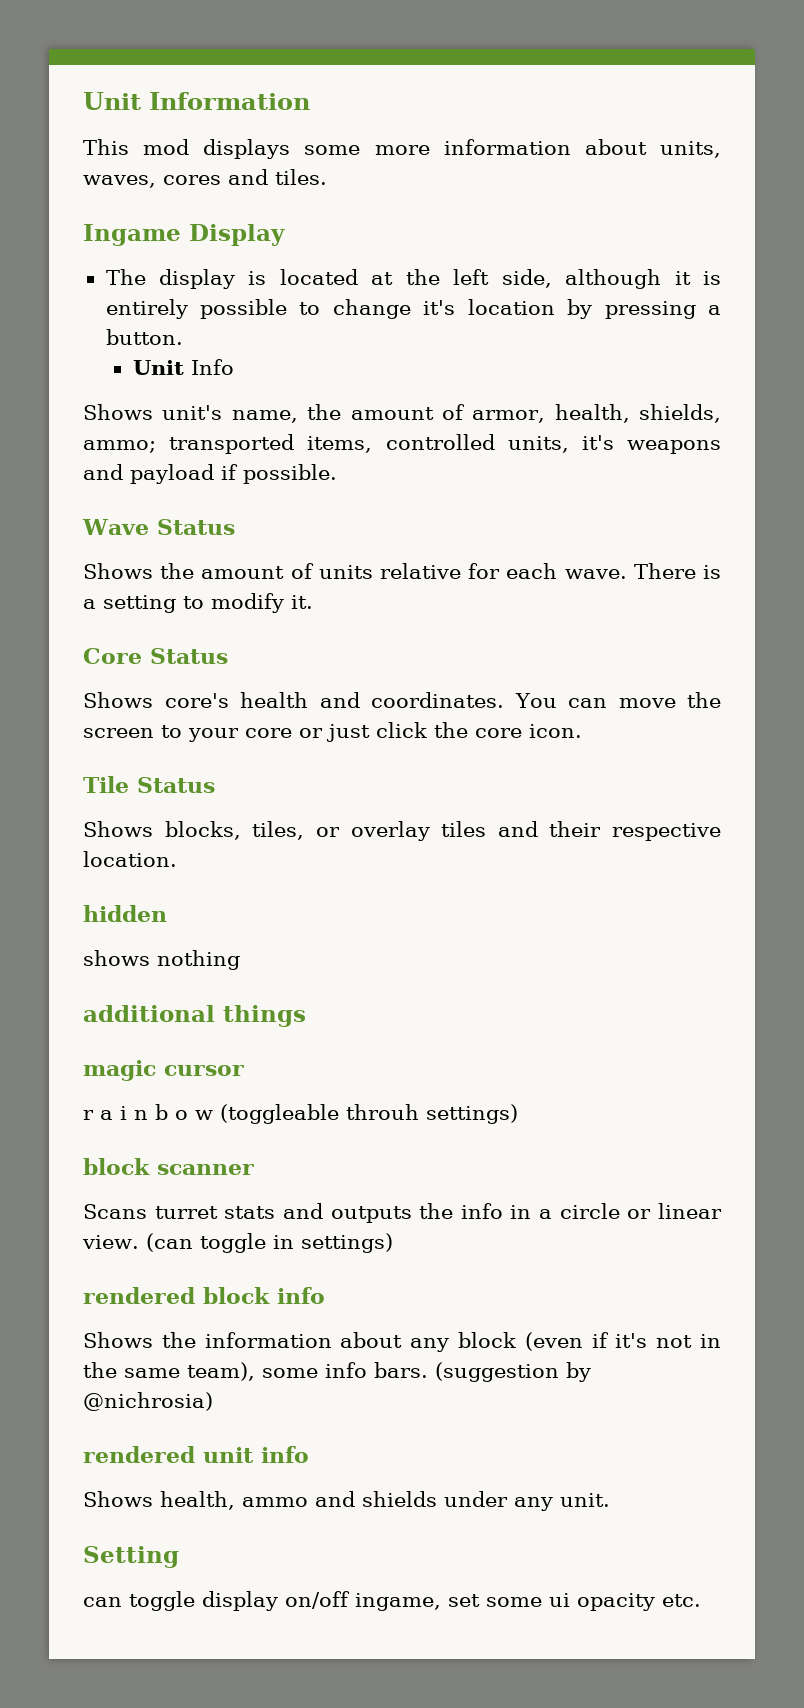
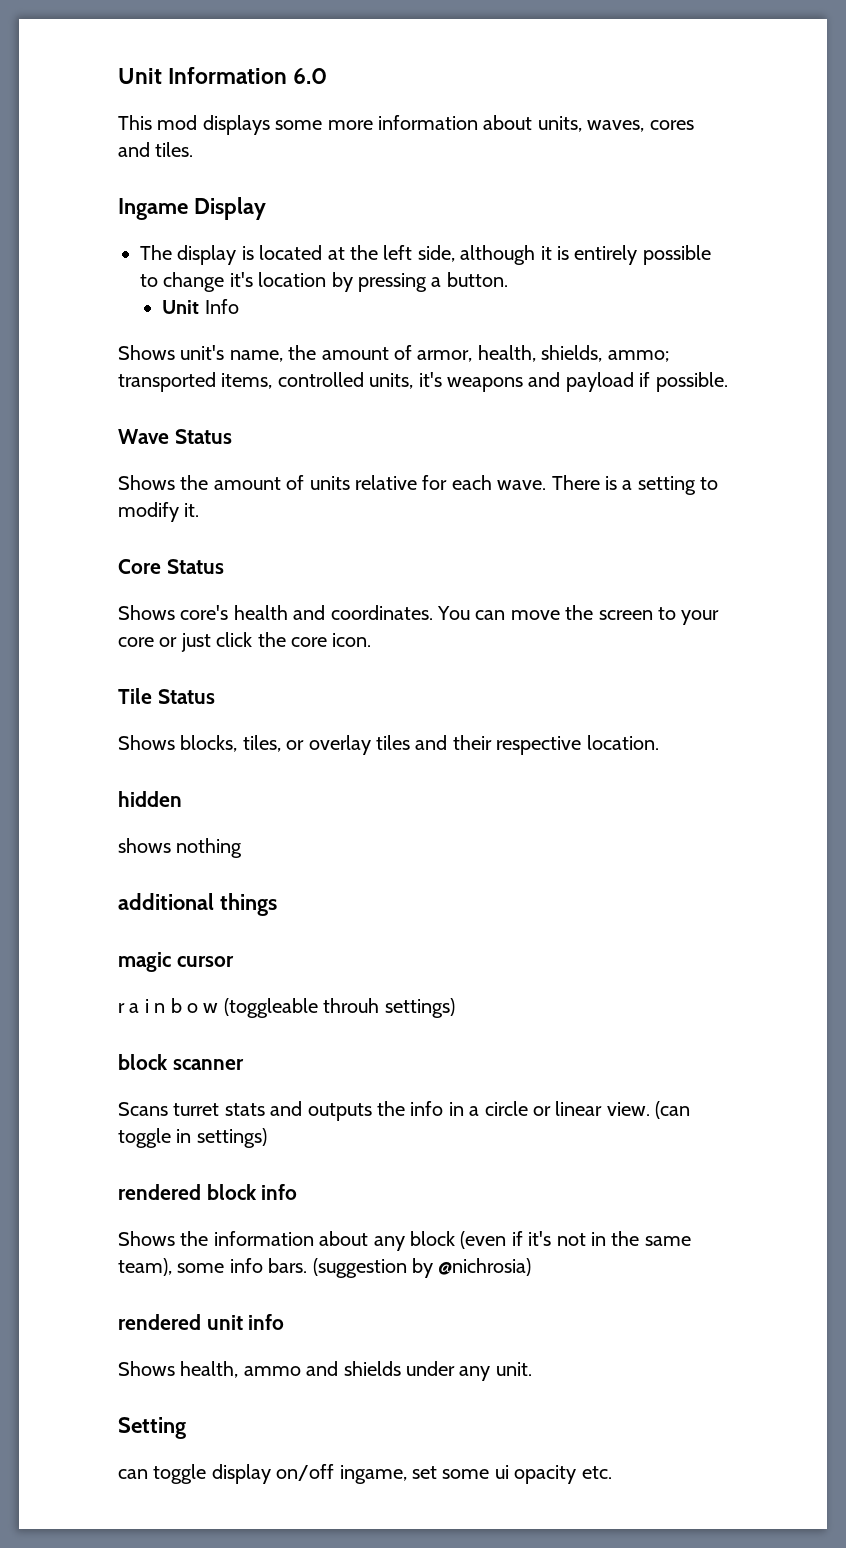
(310, 101) none -> [293,68,328,84] 6.0

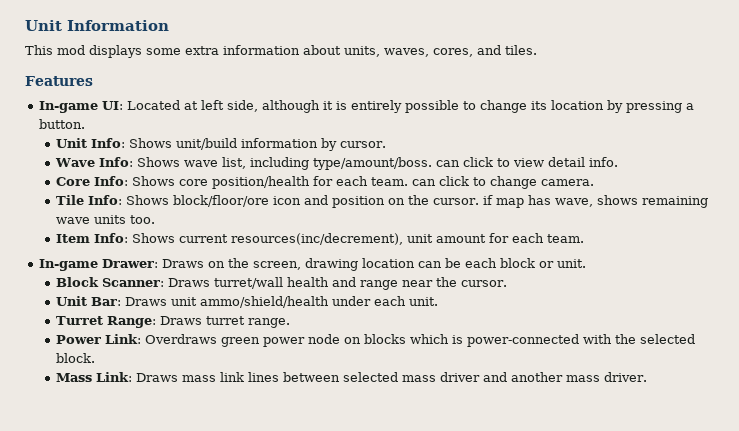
[293,68,328,84] 6.0 -> (169, 25) none
[327,120,373,130] more -> [185,46,219,55] extra
[649,120,694,130] cores -> [433,48,473,57] cores,
[118,197,266,220] [140,245,378,265] Ingame Display // The display is located at the -> [25,76,93,86] [38,100,198,113] Features // In-game UI: Located at
[229,272,253,287] it's -> [530,101,547,110] its
[204,299,239,314] [118,345,669,362] [118,372,728,392] [118,429,232,444] [118,475,719,495] [118,502,200,522] [118,559,224,574] [118,605,720,625] [118,632,372,652] [118,688,215,704] [118,735,659,755] [118,791,182,807] [118,838,243,858] [118,893,277,916] [118,952,234,972] [118,998,455,1018] [118,1054,244,1070] [118,1101,691,1121] [118,1128,267,1148] [118,1184,298,1200] [118,1231,691,1251] [118,1258,532,1278] [118,1314,285,1330] [118,1361,532,1381] [118,1417,186,1439] [118,1464,612,1484] Info // Shows unit's name, the amount of armor, health, shields, ammo; transported items, controlled units, it's weapons and payload if possible. // Wave Status // Shows the amount of units relative for each wave. There is a setting to modify it. // Core Status // Shows core's health and coordinates. You can move the screen to your core or just click the core icon. // Tile Status // Shows blocks, tiles, or overlay tiles and their respective location. // hidden // shows nothing // additional things // magic cursor // r a i n b o w (toggleable throuh settings) // block scanner // Scans turret stats and outputs the info in a circle or linear view. (can toggle in settings) // rendered block info // Shows the information about any block (even if it's not in the same team), some info bars. (suggestion by @nichrosia) // rendered unit info // Shows health, ammo and shields under any unit. // Setting // can toggle display on/off ingame, set some ui opacity etc. -> [91,138,387,151] [55,157,619,170] [56,176,595,189] [56,195,709,208] [56,215,156,224] [56,233,585,245] [38,258,586,271] [56,277,508,290] [56,296,439,308] [56,316,291,328] [56,334,696,347] [56,353,96,363] [56,372,648,382] Info: Shows unit/build information by cursor. // Wave Info: Shows wave list, including type/amount/boss. can click to view detail info. // Core Info: Shows core position/health for each team. can click to change camera. // Tile Info: Shows block/floor/ore icon and position on the cursor. if map has wave, shows remaining wave units too. // Item Info: Shows current resources(inc/decrement), unit amount for each team. // In-game Drawer: Draws on the screen, drawing location can be each block or unit. // Block Scanner: Draws turret/wall health and range near the cursor. // Unit Bar: Draws unit ammo/shield/health under each unit. // Turret Range: Draws turret range. // Power Link: Overdraws green power node on blocks which is power-connected with the selected block. // Mass Link: Draws mass link lines between selected mass driver and another mass driver.

